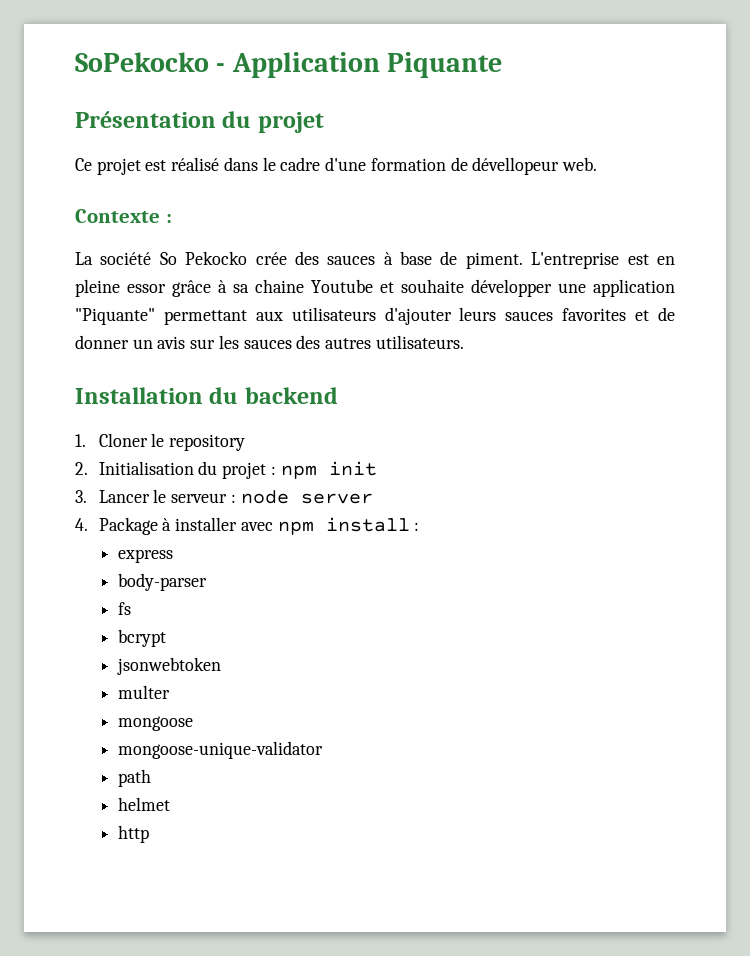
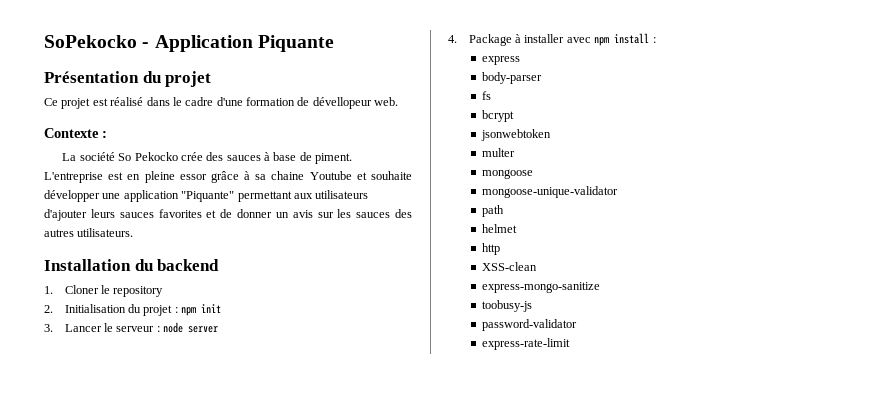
(149, 834) none -> [482,262,538,271] [482,282,601,293] [482,300,533,312] [482,319,578,331] [482,338,571,350] // XSS-clean // express-mongo-sanitize // toobusy-js // password-validator // express-rate-limit

